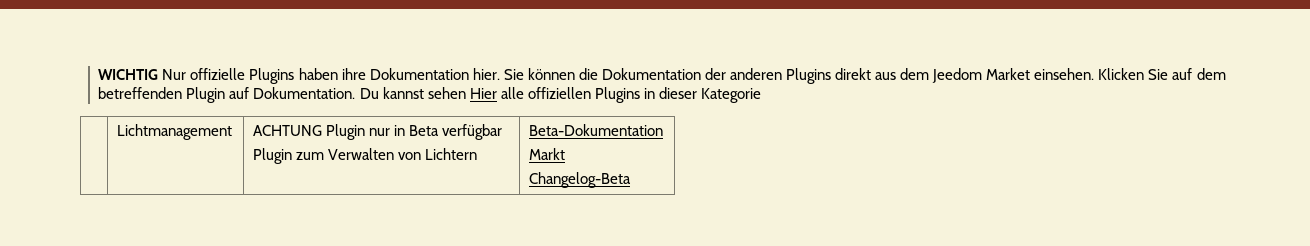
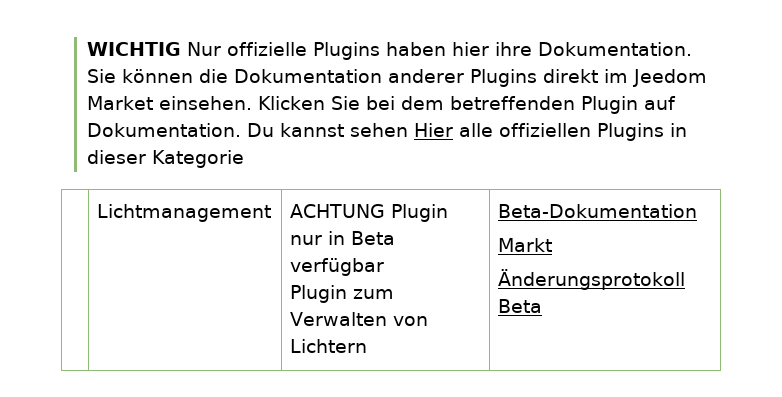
[341,68,500,80] ihre Dokumentation hier. -> [451,42,692,56] hier ihre Dokumentation.
[704,68,930,84] der anderen Plugins direkt aus dem -> [387,69,628,87] anderer Plugins direkt im
[1172,68,1193,80] auf -> [365,96,395,110] bei
[528,172,631,188] Changelog-Beta -> [497,269,685,290] [497,299,542,313] Änderungsprotokoll Beta

